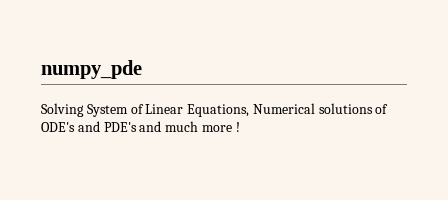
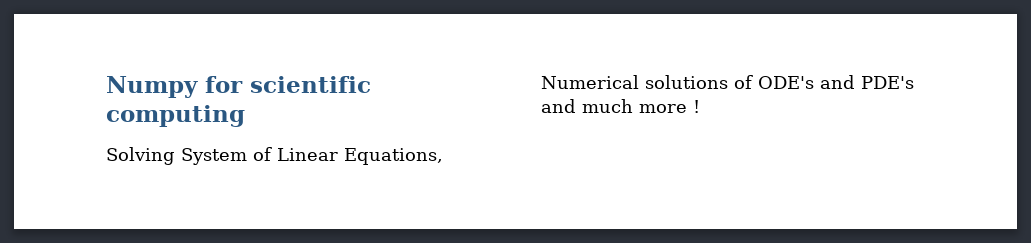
[41,60,142,79] numpy_pde -> [106,76,371,98] [106,105,245,127] Numpy for scientific computing

